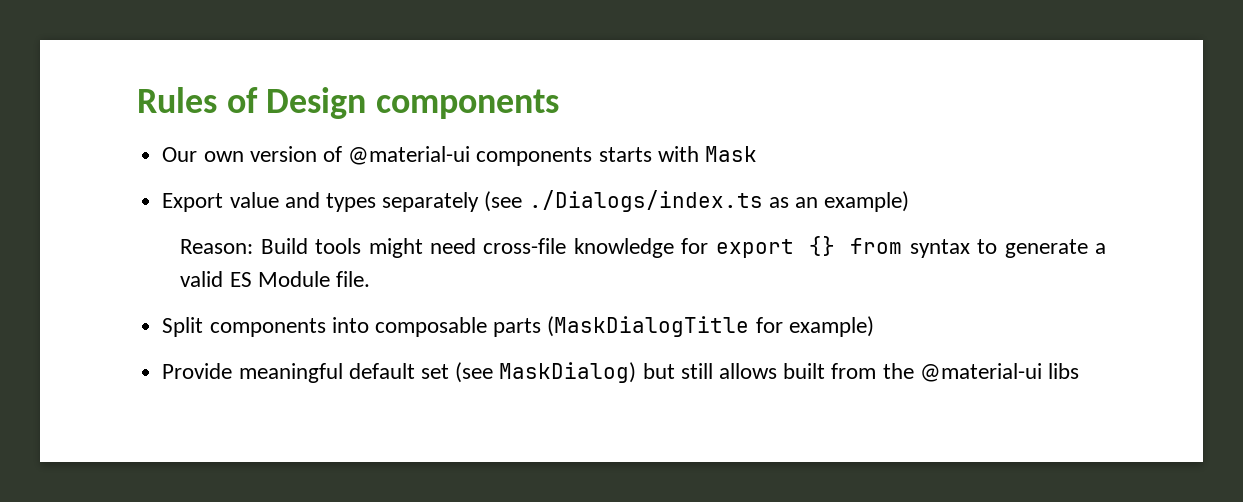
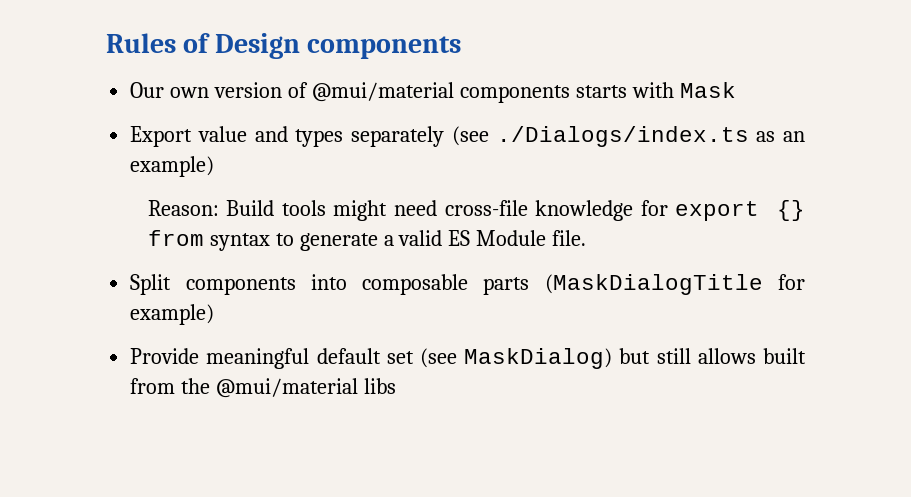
[348,146,471,165] @material-ui -> [311,82,454,102] @mui/material
[919,363,1042,382] @material-ui -> [216,378,359,398] @mui/material

